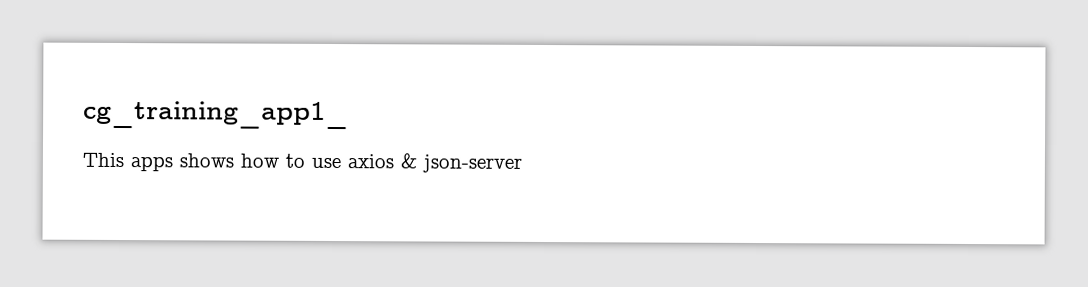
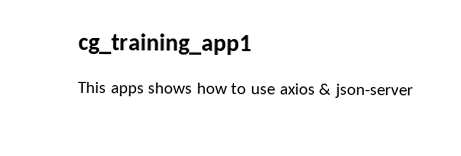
[83,100,349,130] cg_training_app1_ -> [78,32,252,56] cg_training_app1

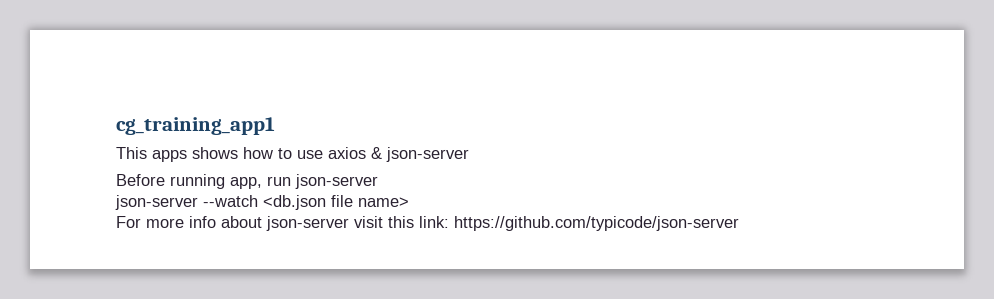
(413, 91) none -> [116,174,378,189] [115,195,409,210] [116,216,739,231] // Before running app, run json-server // json-server --watch <db.json file name> // For more info about json-server visit this link: https://github.com/typicode/json-server

